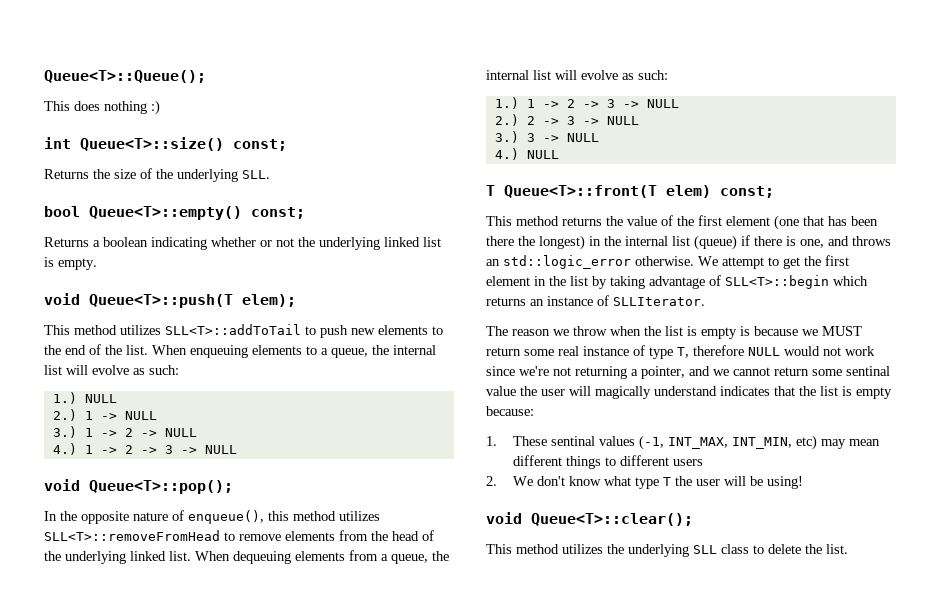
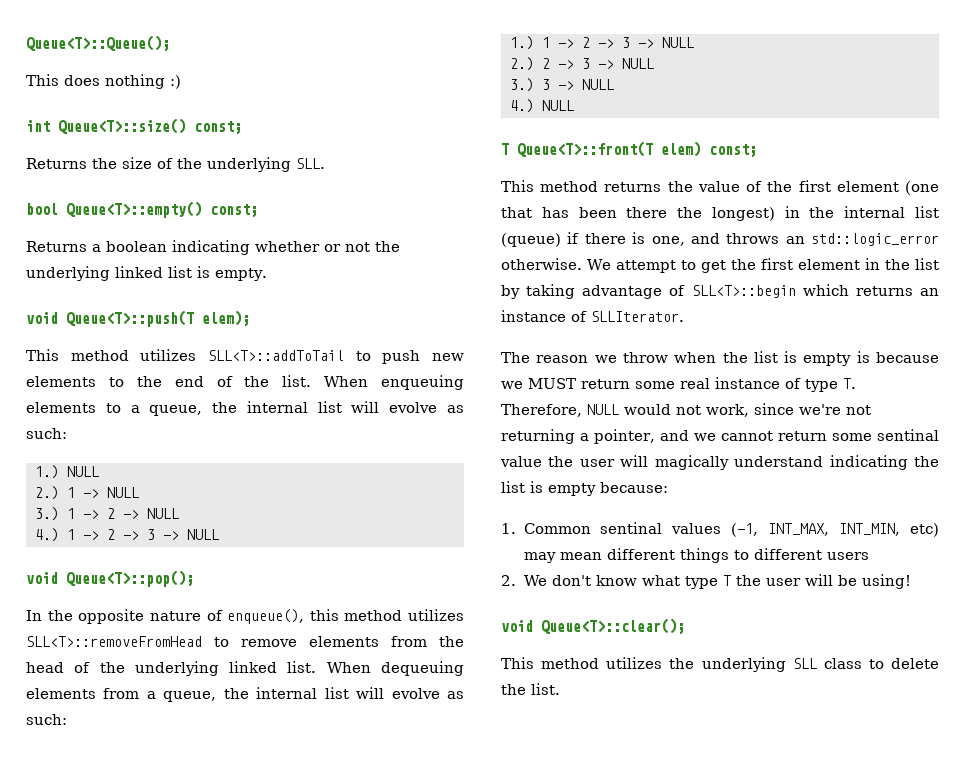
[677,345,744,358] T, therefore -> [843,378,856,389] [501,404,582,417] T. Therefore,
[845,346,875,356] work -> [706,404,749,417] work,
[720,386,795,396] indicates that -> [829,455,908,470] indicating
[512,436,547,446] These -> [523,523,591,534] Common

